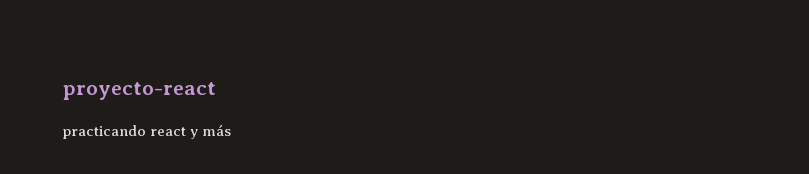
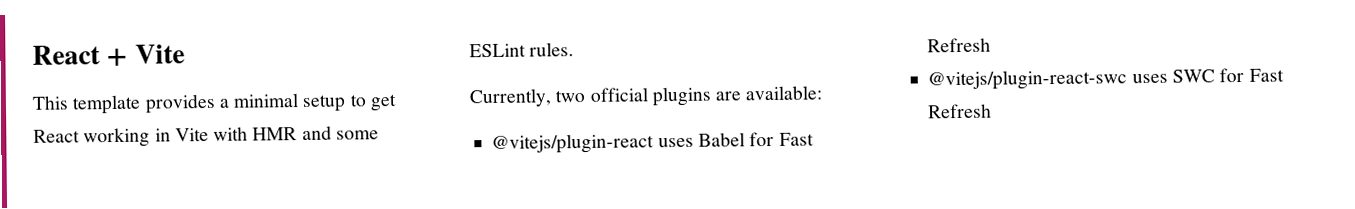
[63,82,216,100] [63,124,232,139] proyecto-react // practicando react y más -> [32,44,185,67] [32,93,397,115] [33,125,379,148] [469,42,575,58] [469,85,823,108] [491,131,814,154] [927,37,992,53] [927,67,1284,91] [928,103,993,119] React + Vite // This template provides a minimal setup to get React working in Vite with HMR and some ESLint rules. // Currently, two official plugins are available: // @vitejs/plugin-react uses Babel for Fast Refresh // @vitejs/plugin-react-swc uses SWC for Fast Refresh

